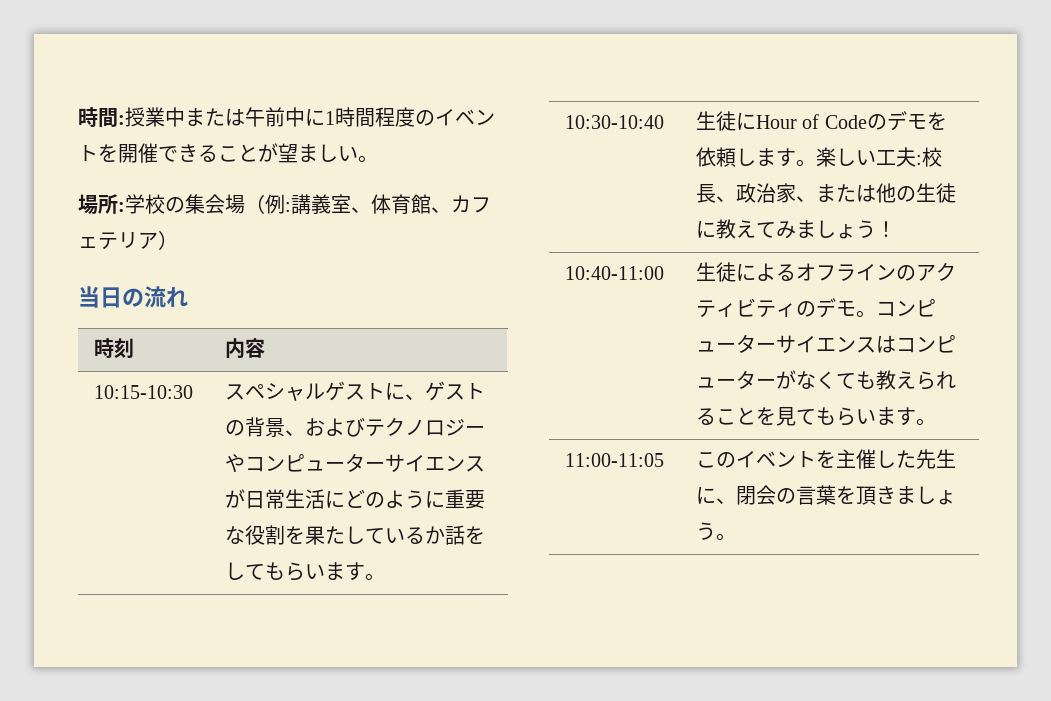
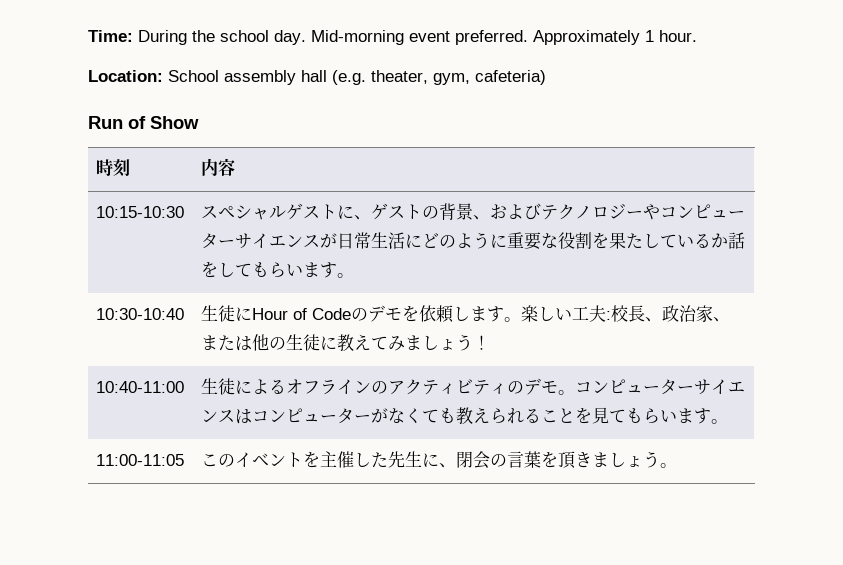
[78,107,495,127] [78,143,378,163] [78,194,491,214] [78,230,178,250] [78,286,188,308] 時間:授業中または午前中に1時間程度のイベントを開催できることが望ましい。 // 場所:学校の集会場（例:講義室、体育館、カフェテリア） // 当日の流れ -> [88,30,697,45] [88,70,546,85] [88,116,199,129] Time: During the school day. Mid-morning event preferred. Approximately 1 hour. // Location: School assembly hall (e.g. theater, gym, cafeteria) // Run of Show

